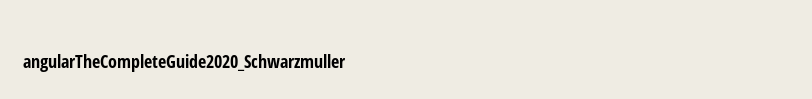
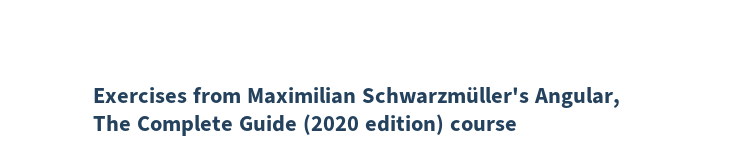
[23,54,346,72] angularTheCompleteGuide2020_Schwarzmuller -> [93,87,621,108] [93,114,518,136] Exercises from Maximilian Schwarzmüller's Angular, The Complete Guide (2020 edition) course

